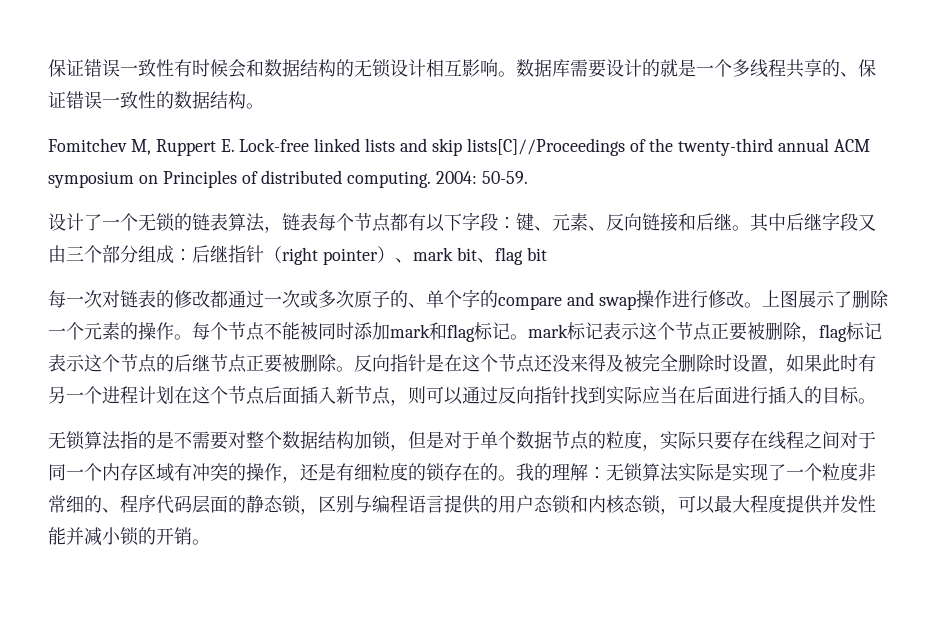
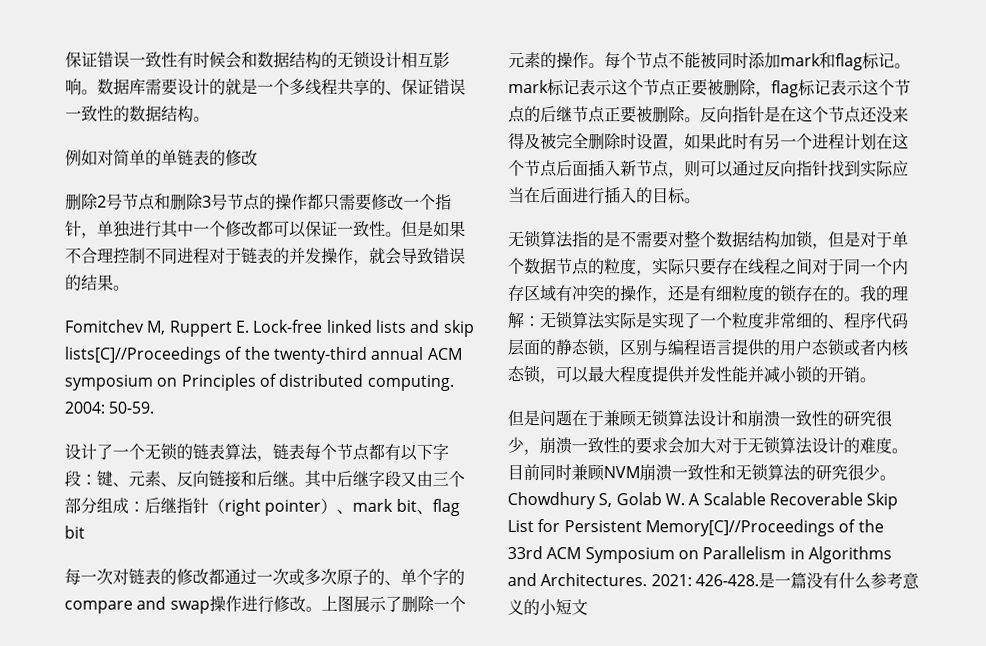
(264, 106) none -> [65,149,258,166] [65,193,452,211] [65,220,466,239] [65,247,466,266] [65,274,130,291] // 例如对简单的单链表的修改 // 删除2号节点和删除3号节点的操作都只需要修改一个指针，单独进行其中一个修改都可以保证一致性。但是如果不合理控制不同进程对于链表的并发操作，就会导致错误的结果。
[570,495,588,513] 和 -> [843,339,876,357] 或者
(210, 542) none -> [507,409,892,428] [507,436,908,456] [507,463,896,482] [507,492,899,510] [507,519,884,537] [507,546,892,564] [507,572,920,590] [507,599,588,616] // 但是问题在于兼顾无锁算法设计和崩溃一致性的研究很少，崩溃一致性的要求会加大对于无锁算法设计的难度。目前同时兼顾NVM崩溃一致性和无锁算法的研究很少。Chowdhury S, Golab W. A Scalable Recoverable Skip List for Persistent Memory[C]//Proceedings of the 33rd ACM Symposium on Parallelism in Algorithms and Architectures. 2021: 426-428.是一篇没有什么参考意义的小短文

